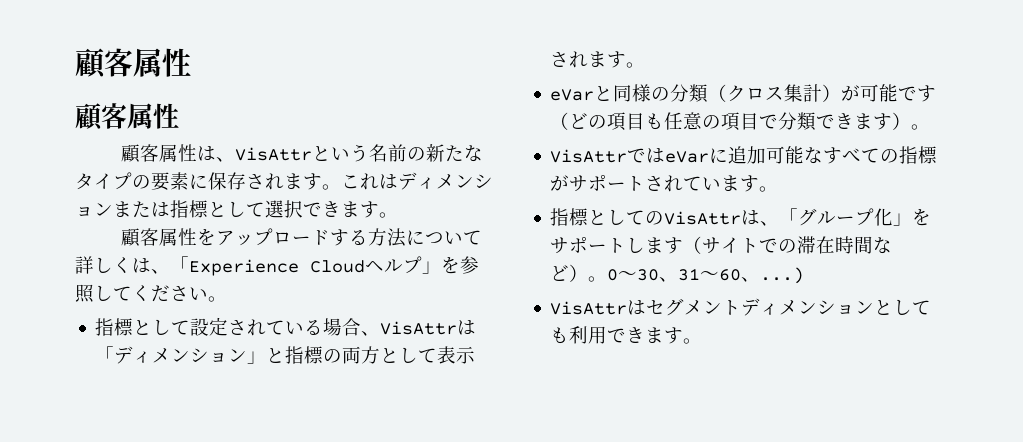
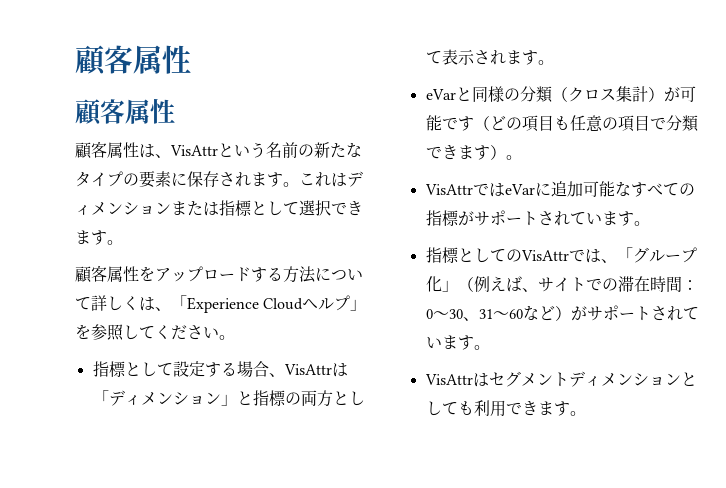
[228,319,305,336] されてい -> [204,362,221,377] す
(742, 218) none -> [568,249,585,262] で
[912,208,932,226] [550,236,703,254] をサポートします（ -> [457,276,538,292] （例えば、
[873,237,893,254] [550,264,608,282] など）。 -> [681,280,698,290] ：
[741,267,805,284] 、...) -> [522,305,699,321] [425,335,490,350] など）がサポートされています。

